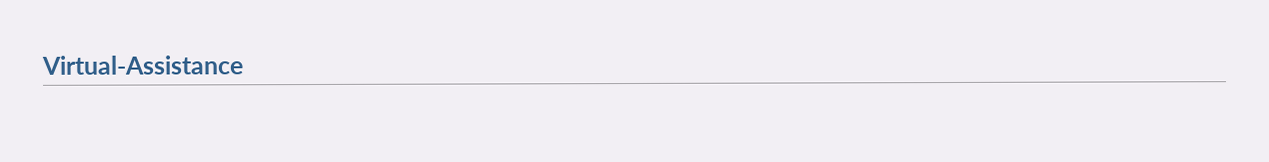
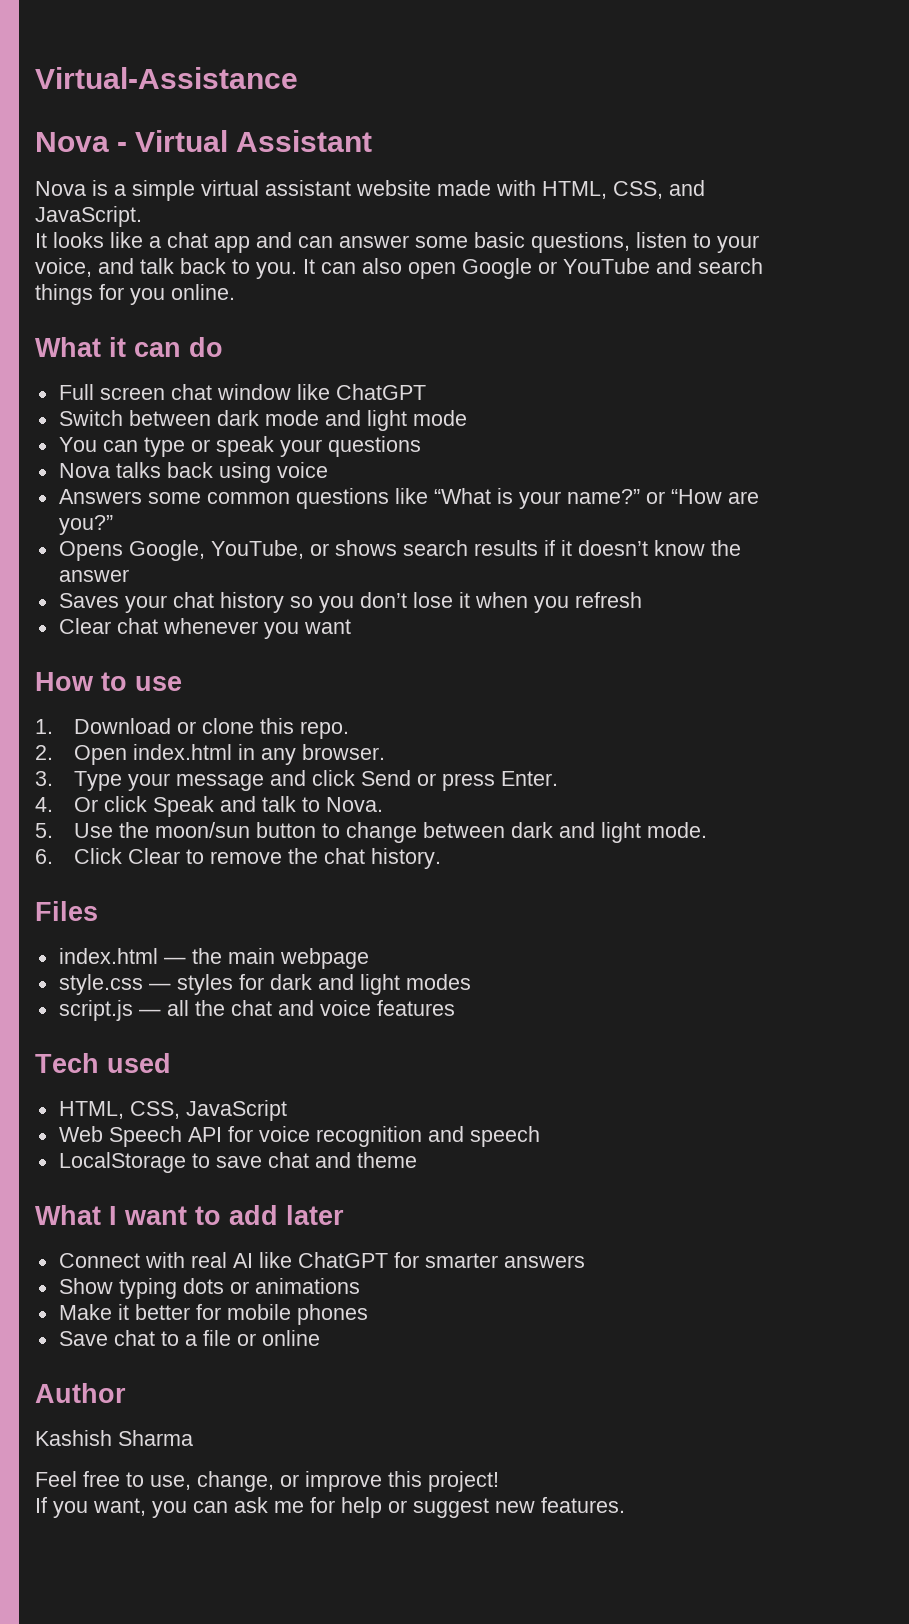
(243, 65) none -> [35,130,373,152] [35,180,705,201] [35,206,142,227] [35,232,759,253] [35,258,763,279] [35,284,235,305] [35,337,223,357] [58,384,426,400] [58,410,467,431] [58,436,421,457] [58,462,328,483] [58,488,759,509] [58,515,113,535] [58,540,741,561] [58,569,129,582] [58,592,642,613] [58,618,351,639] [35,672,182,691] [35,718,350,739] [35,744,386,765] [35,770,559,791] [35,796,384,817] [35,822,708,843] [35,848,442,869] [35,901,98,921] [58,948,369,969] [58,974,471,995] [58,1000,455,1021] [35,1053,171,1073] [58,1100,287,1121] [58,1126,540,1147] [58,1152,417,1173] [35,1205,344,1225] [58,1252,585,1268] [58,1278,360,1299] [58,1304,368,1325] [58,1330,320,1346] [35,1383,126,1403] [35,1430,193,1446] [35,1471,499,1492] [35,1497,625,1518] // Nova - Virtual Assistant // Nova is a simple virtual assistant website made with HTML, CSS, and JavaScript. // It looks like a chat app and can answer some basic questions, listen to your voice, and talk back to you. It can also open Google or YouTube and search things for you online. // What it can do // Full screen chat window like ChatGPT // Switch between dark mode and light mode // You can type or speak your questions // Nova talks back using voice // Answers some common questions like “What is your name?” or “How are you?” // Opens Google, YouTube, or shows search results if it doesn’t know the answer // Saves your chat history so you don’t lose it when you refresh // Clear chat whenever you want // How to use // 1. Download or clone this repo. // 2. Open index.html in any browser. // 3. Type your message and click Send or press Enter. // 4. Or click Speak and talk to Nova. // 5. Use the moon/sun button to change between dark and light mode. // 6. Click Clear to remove the chat history. // Files // index.html — the main webpage // style.css — styles for dark and light modes // script.js — all the chat and voice features // Tech used // HTML, CSS, JavaScript // Web Speech API for voice recognition and speech // LocalStorage to save chat and theme // What I want to add later // Connect with real AI like ChatGPT for smarter answers // Show typing dots or animations // Make it better for mobile phones // Save chat to a file or online // Author // Kashish Sharma // Feel free to use, change, or improve this project! // If you want, you can ask me for help or suggest new features.

